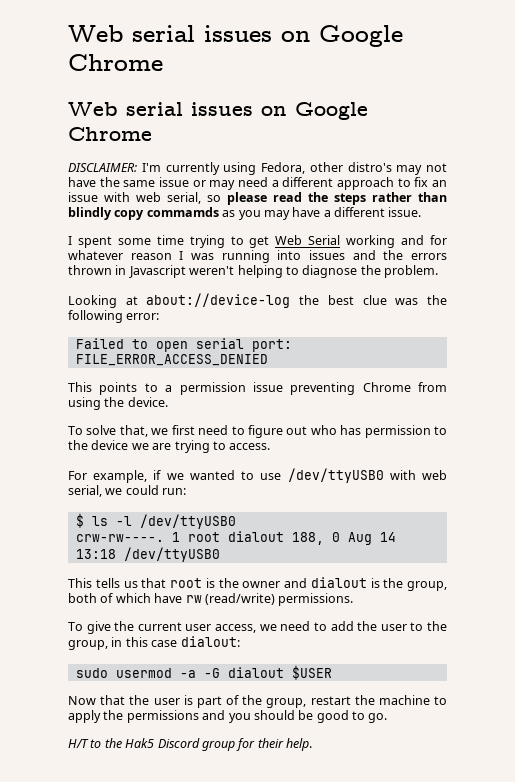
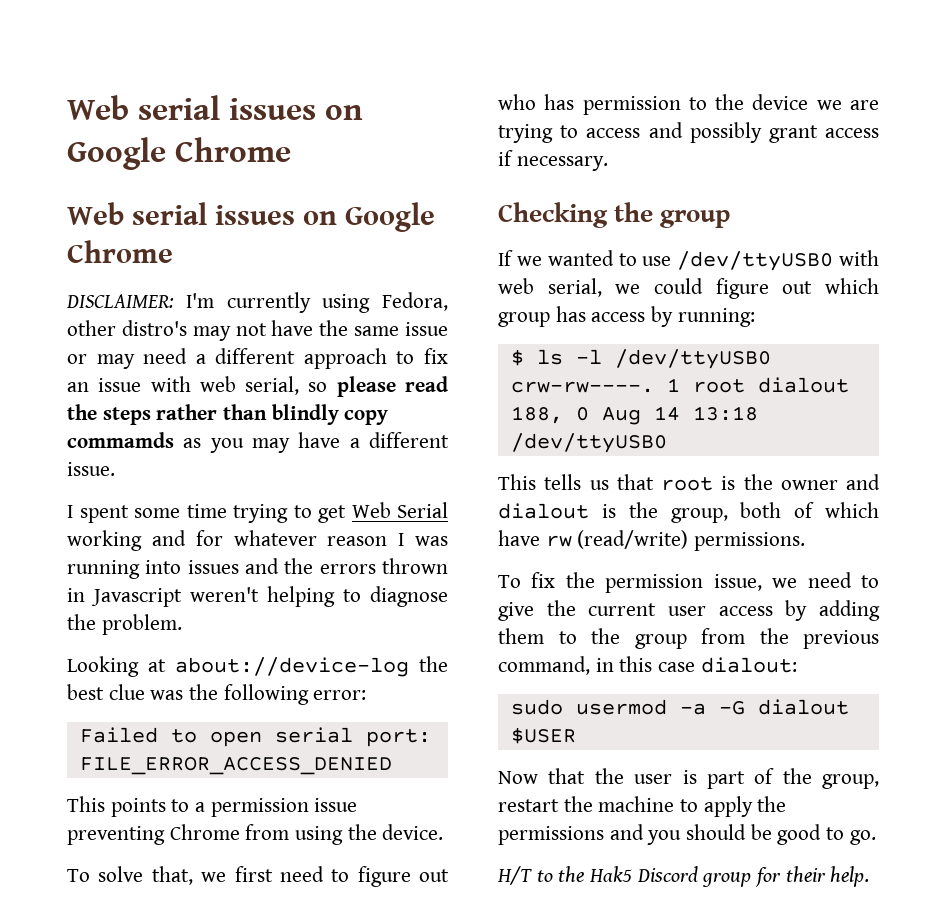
[229,443,271,450] [68,470,162,483] access. // For example, if -> [586,122,879,143] [498,150,608,171] [498,202,731,228] [498,250,513,266] access and possibly grant access if necessary. // Checking the group // If
[162,488,187,495] run: -> [715,278,879,299] [498,306,755,327] figure out which group has access by running:
[86,621,448,634] [68,640,108,650] give the current user access, we need to add the user to the group, -> [531,572,879,593] [498,600,880,621] [498,628,879,649] [498,656,590,675] fix the permission issue, we need to give the current user access by adding them to the group from the previous command,

